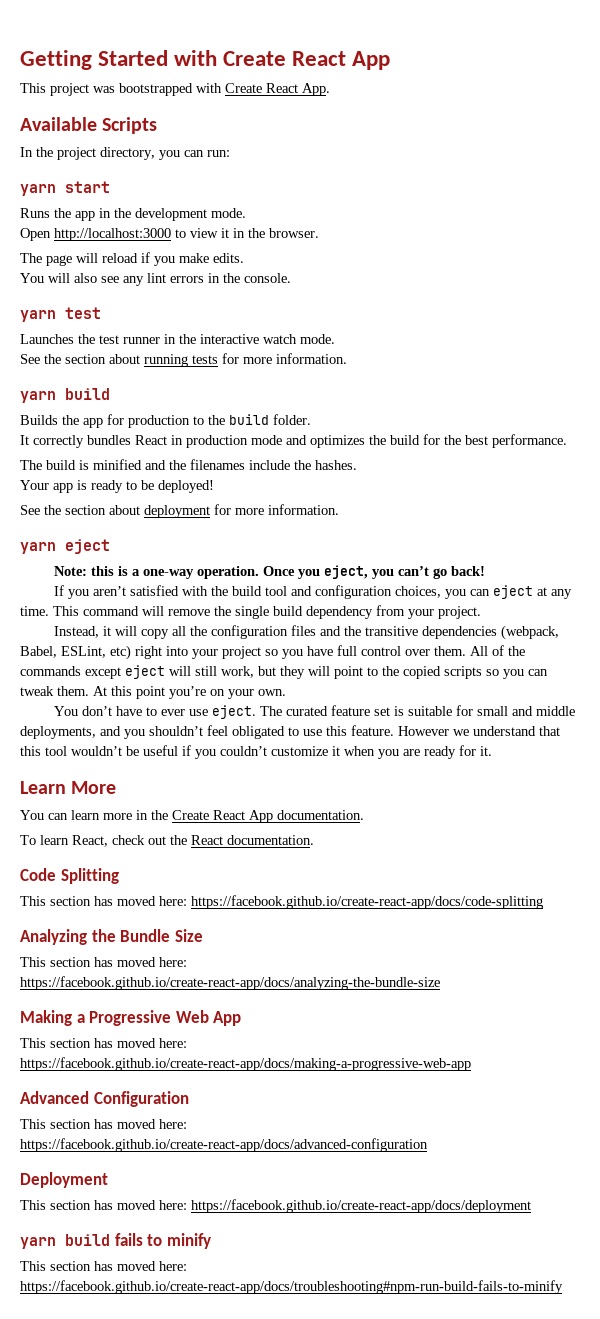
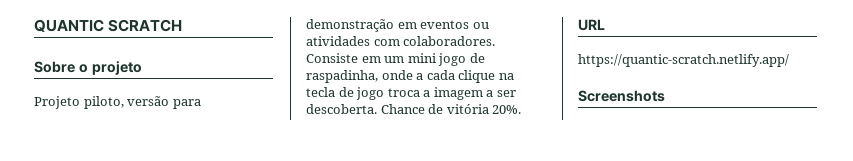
[20,50,391,70] [20,83,330,96] [20,117,158,134] [20,147,230,160] [20,181,110,196] [20,208,246,221] [20,228,319,241] [20,252,244,266] [20,273,291,286] [20,307,101,322] [20,334,335,344] [20,353,347,367] [20,388,110,403] [20,414,311,428] [20,434,567,448] [20,459,357,470] [20,480,214,493] [20,504,339,518] [20,539,110,554] [53,565,485,579] [53,585,572,599] [20,605,481,619] [53,625,559,640] [20,645,525,660] [20,665,548,679] [20,686,286,699] [53,705,575,719] [20,725,560,739] [20,745,492,759] [20,781,117,794] [20,810,364,823] [20,835,314,847] [20,868,119,884] [20,895,543,909] [20,929,203,945] [20,957,187,967] [20,976,440,990] [20,1010,242,1026] [20,1038,187,1048] [20,1057,471,1071] [20,1091,189,1107] [20,1119,187,1129] [20,1138,428,1152] [20,1172,108,1188] [20,1199,531,1213] [20,1233,211,1249] [20,1261,187,1271] [20,1280,563,1294] Getting Started with Create React App // This project was bootstrapped with Create React App. // Available Scripts // In the project directory, you can run: // yarn start // Runs the app in the development mode. // Open http://localhost:3000 to view it in the browser. // The page will reload if you make edits. // You will also see any lint errors in the console. // yarn test // Launches the test runner in the interactive watch mode. // See the section about running tests for more information. // yarn build // Builds the app for production to the build folder. // It correctly bundles React in production mode and optimizes the build for the best performance. // The build is minified and the filenames include the hashes. // Your app is ready to be deployed! // See the section about deployment for more information. // yarn eject // Note: this is a one-way operation. Once you eject, you can’t go back! // If you aren’t satisfied with the build tool and configuration choices, you can eject at any time. This command will remove the single build dependency from your project. // Instead, it will copy all the configuration files and the transitive dependencies (webpack, Babel, ESLint, etc) right into your project so you have full control over them. All of the commands except eject will still work, but they will point to the copied scripts so you can tweak them. At this point you’re on your own. // You don’t have to ever use eject. The curated feature set is suitable for small and middle deployments, and you shouldn’t feel obligated to use this feature. However we understand that this tool wouldn’t be useful if you couldn’t customize it when you are ready for it. // Learn More // You can learn more in the Create React App documentation. // To learn React, check out the React documentation. // Code Splitting // This section has moved here: https://facebook.github.io/create-react-app/docs/code-splitting // Analyzing the Bundle Size // This section has moved here: https://facebook.github.io/create-react-app/docs/analyzing-the-bundle-size // Making a Progressive Web App // This section has moved here: https://facebook.github.io/create-react-app/docs/making-a-progressive-web-app // Advanced Configuration // This section has moved here: https://facebook.github.io/create-react-app/docs/advanced-configuration // Deployment // This section has moved here: https://facebook.github.io/create-react-app/docs/deployment // yarn build fails to minify // This section has moved here: https://facebook.github.io/create-react-app/docs/troubleshooting#npm-run-build-fails-to-minify -> [34,19,183,32] [34,61,142,75] [34,96,201,109] [306,19,489,32] [306,36,496,46] [306,53,485,66] [306,70,514,83] [306,87,516,100] [306,104,522,114] [578,19,605,31] [578,54,789,67] [578,90,665,102] QUANTIC SCRATCH // Sobre o projeto // Projeto piloto, versão para demonstração em eventos ou atividades com colaboradores. Consiste em um mini jogo de raspadinha, onde a cada clique na tecla de jogo troca a imagem a ser descoberta. Chance de vitória 20%. // URL // https://quantic-scratch.netlify.app/ // Screenshots

